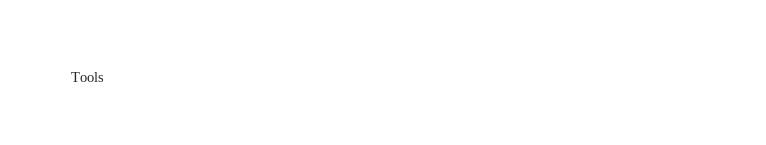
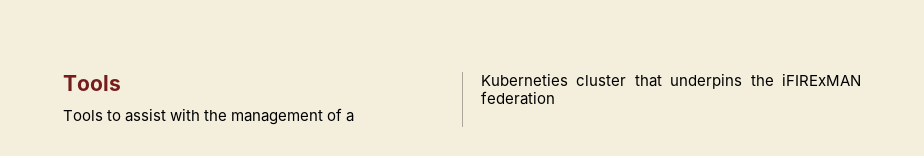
[71,72,104,82] Tools -> [63,75,121,91] [63,108,355,125] [481,73,861,89] [481,91,555,105] Tools // Tools to assist with the management of a Kuberneties cluster that underpins the iFIRExMAN federation

